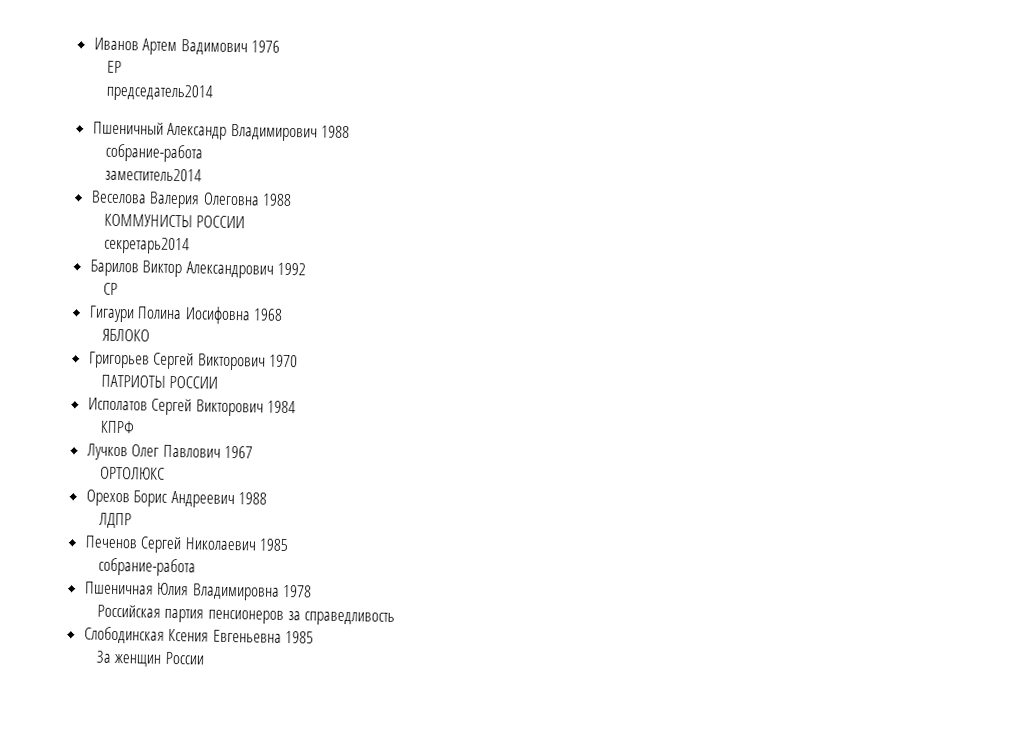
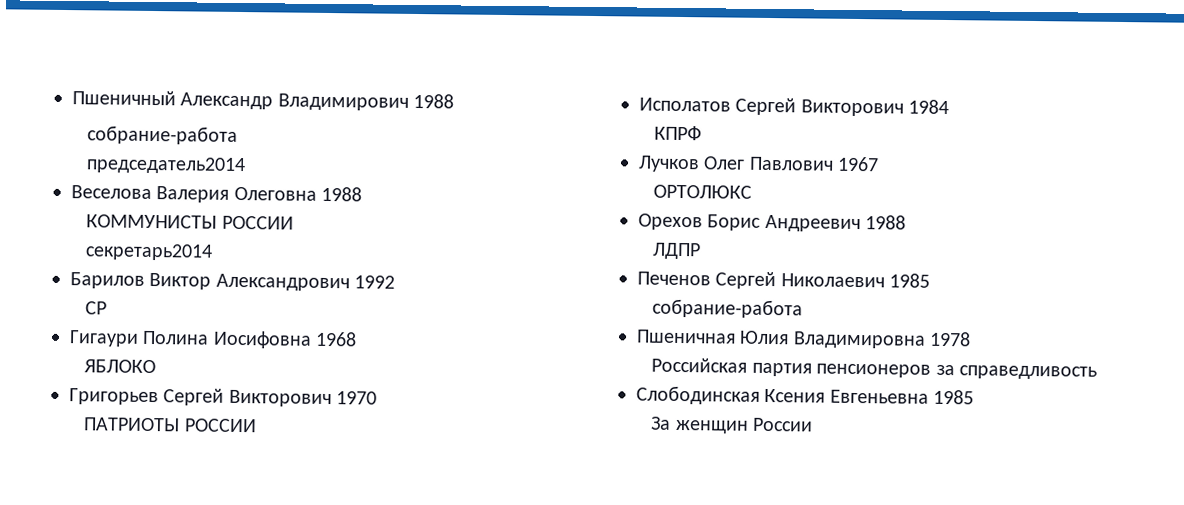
[93,37,281,56] [106,60,122,74] [105,83,214,102] Иванов Артем Вадимович 1976 // ЕР // председатель2014 // -> (72, 98) none
[104,167,202,182] заместитель2014 -> [86,156,247,175] председатель2014

